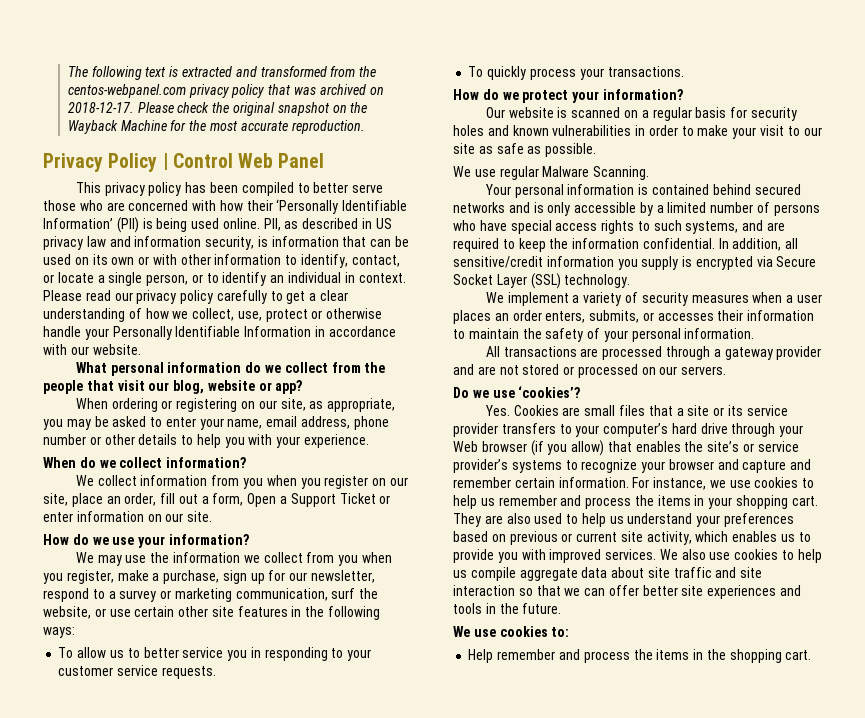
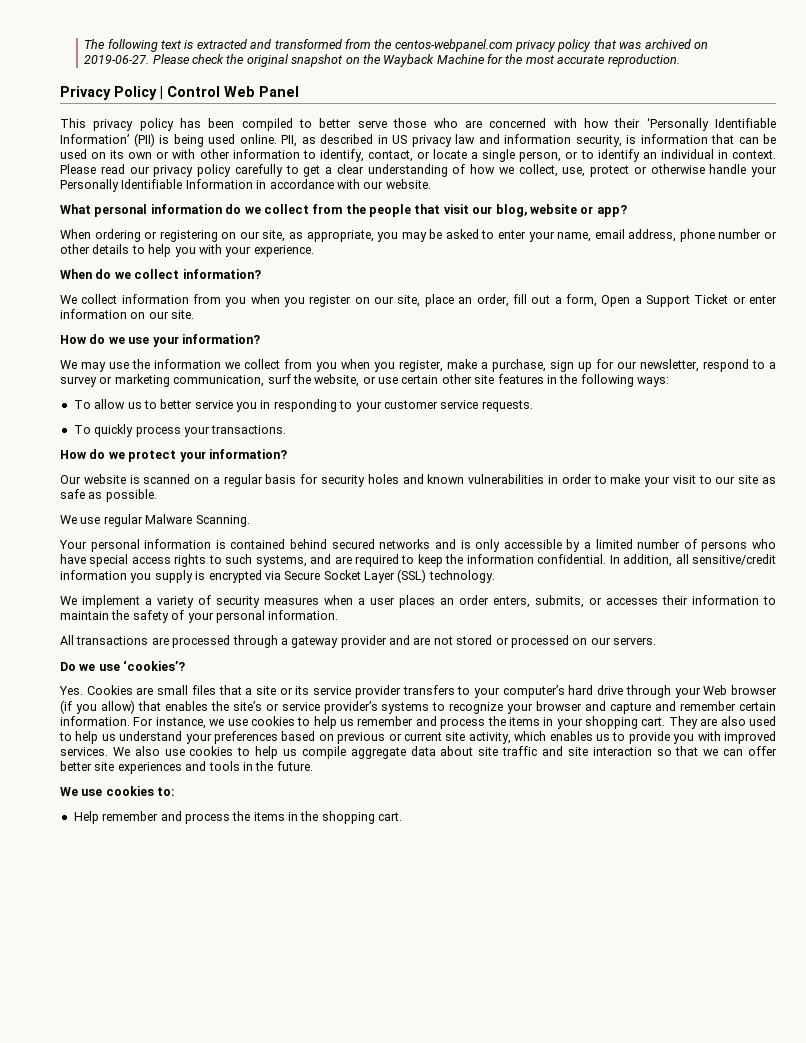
[67,102,134,113] 2018-12-17. -> [84,55,150,64] 2019-06-27.

